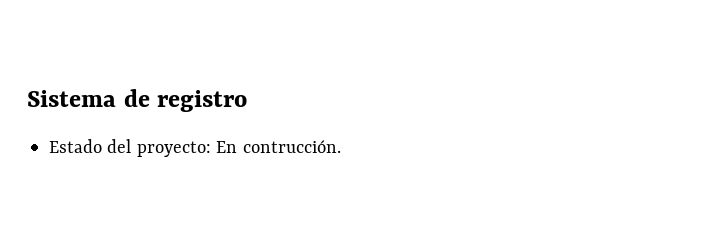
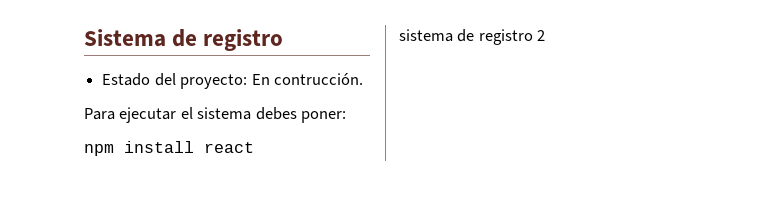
(341, 146) none -> [84,107,347,123] [84,141,254,156] [399,29,546,45] // Para ejecutar el sistema debes poner: // npm install react // sistema de registro 2

